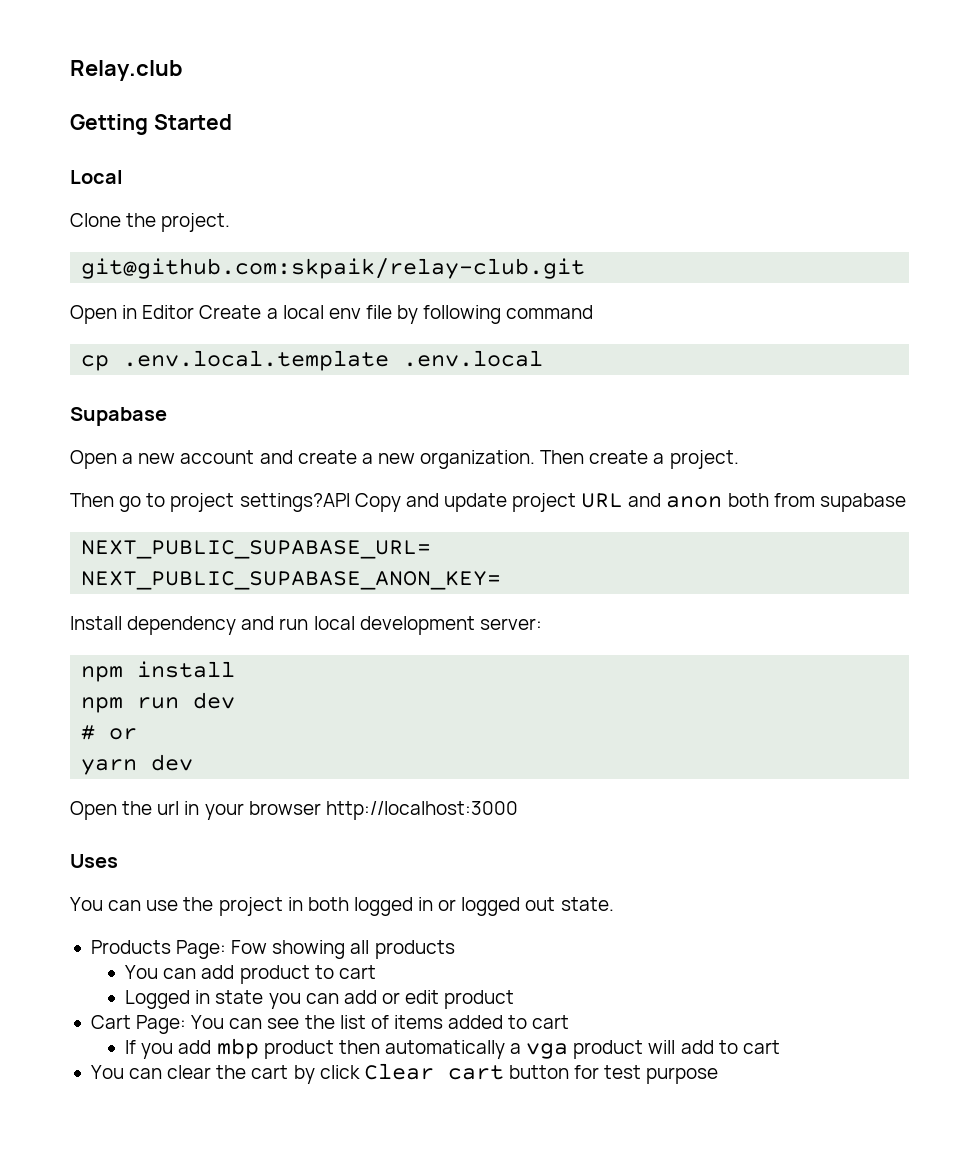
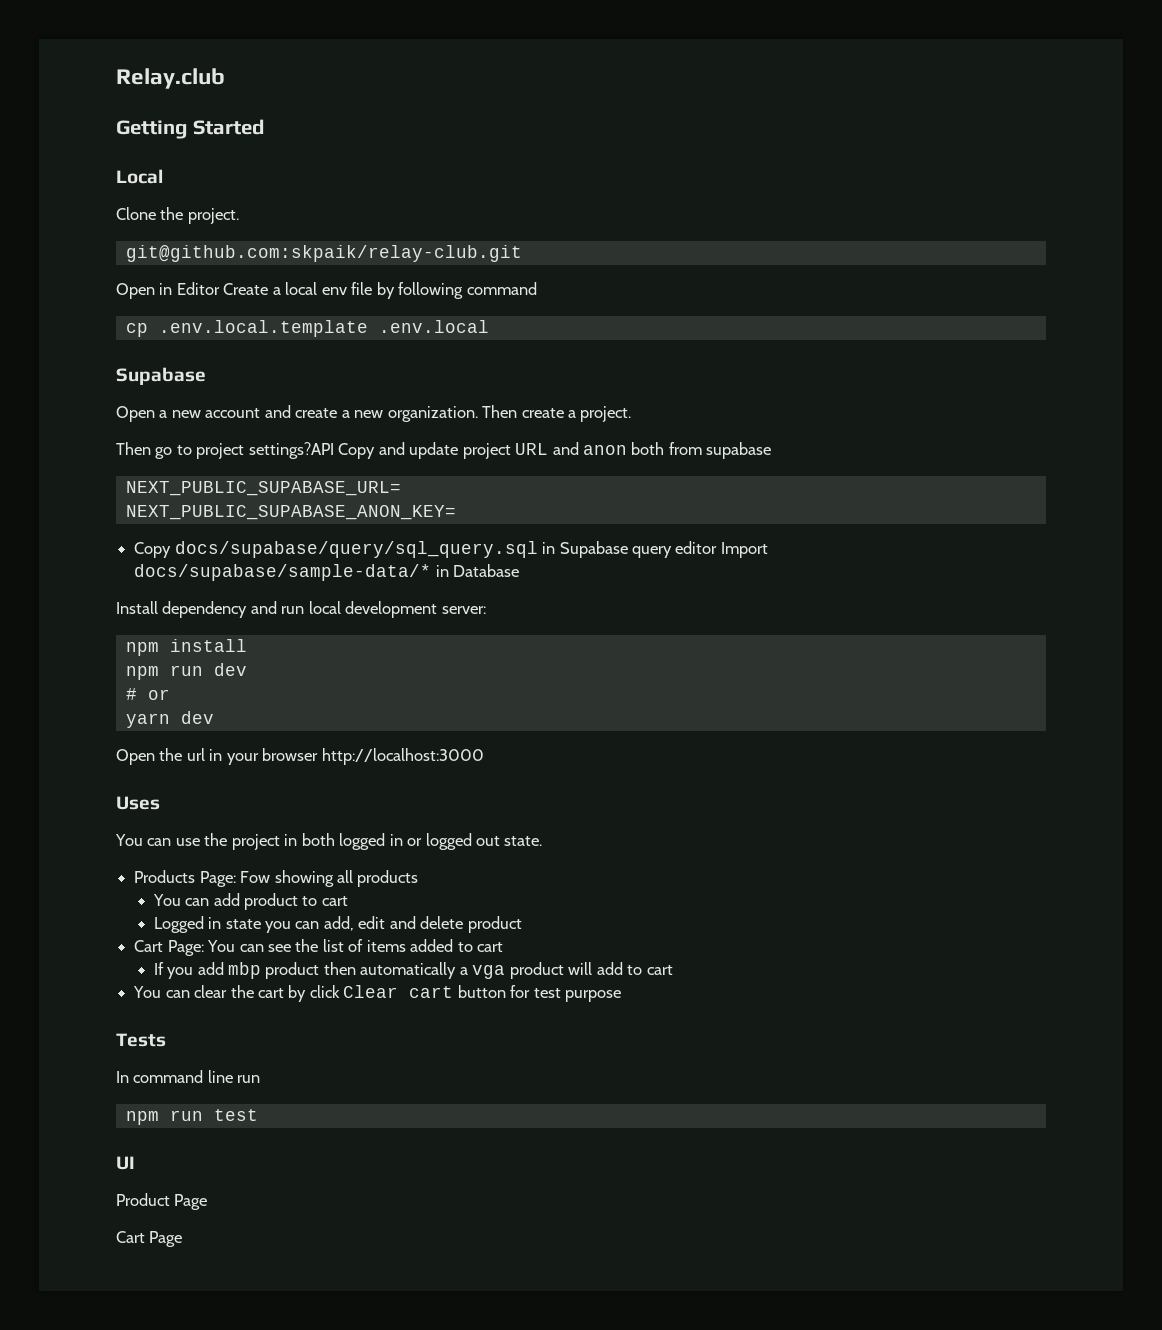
(502, 580) none -> [134,541,768,558] [134,564,520,581] // Copy docs/supabase/query/sql_query.sql in Supabase query editor Import docs/supabase/sample-data/* in Database
[343,990,440,1004] add or edit -> [323,916,464,931] add, edit and delete
(719, 1075) none -> [116,1033,166,1047] [116,1070,261,1083] [125,1109,258,1125] [116,1156,135,1170] [116,1193,208,1210] [116,1231,183,1247] // Tests // In command line run // npm run test // UI // Product Page // Cart Page

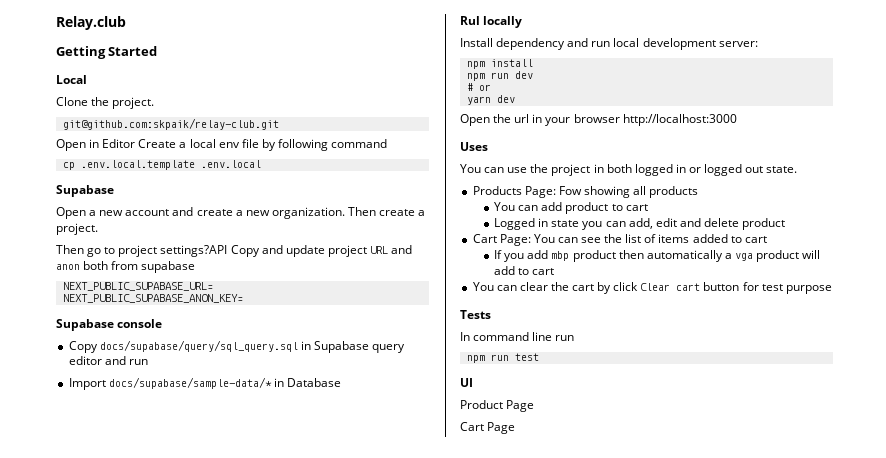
(456, 512) none -> [56,319,163,331] // Supabase console
(718, 547) none -> [104,356,148,365] and run //
(520, 570) none -> [460,16,523,28] // Rul locally

